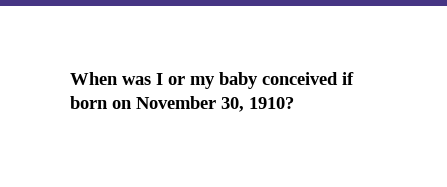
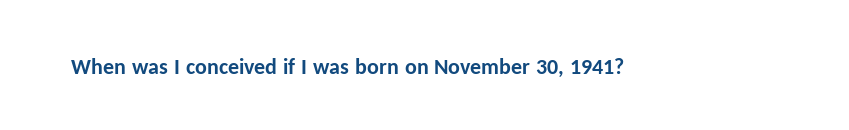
[168,72,354,89] or my baby conceived if -> [185,58,349,74] conceived if I was
[249,97,294,109] 1910? -> [570,58,625,74] 1941?

